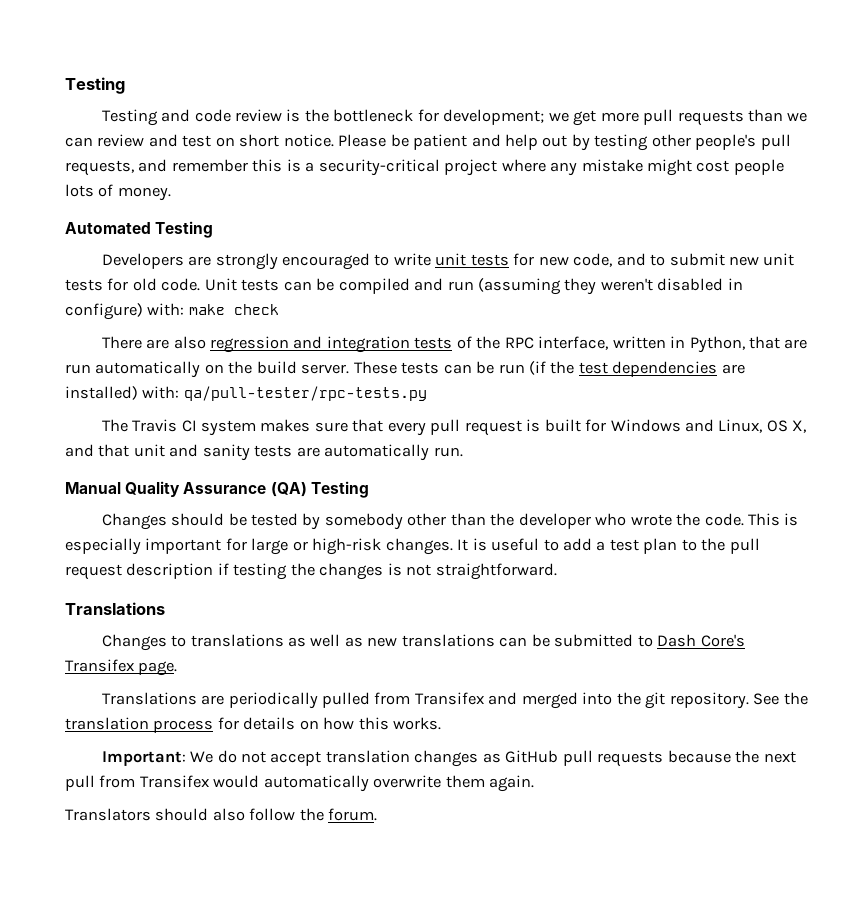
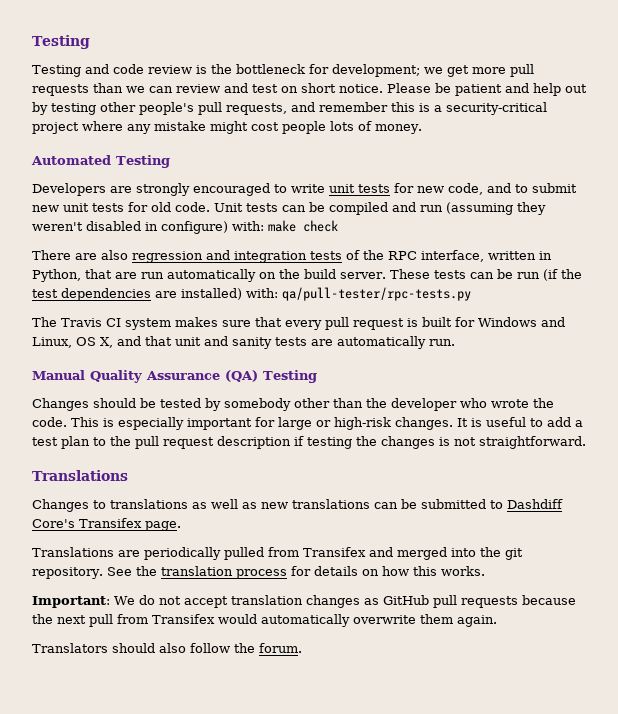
[657,634,697,647] Dash -> [507,499,563,509] Dashdiff

